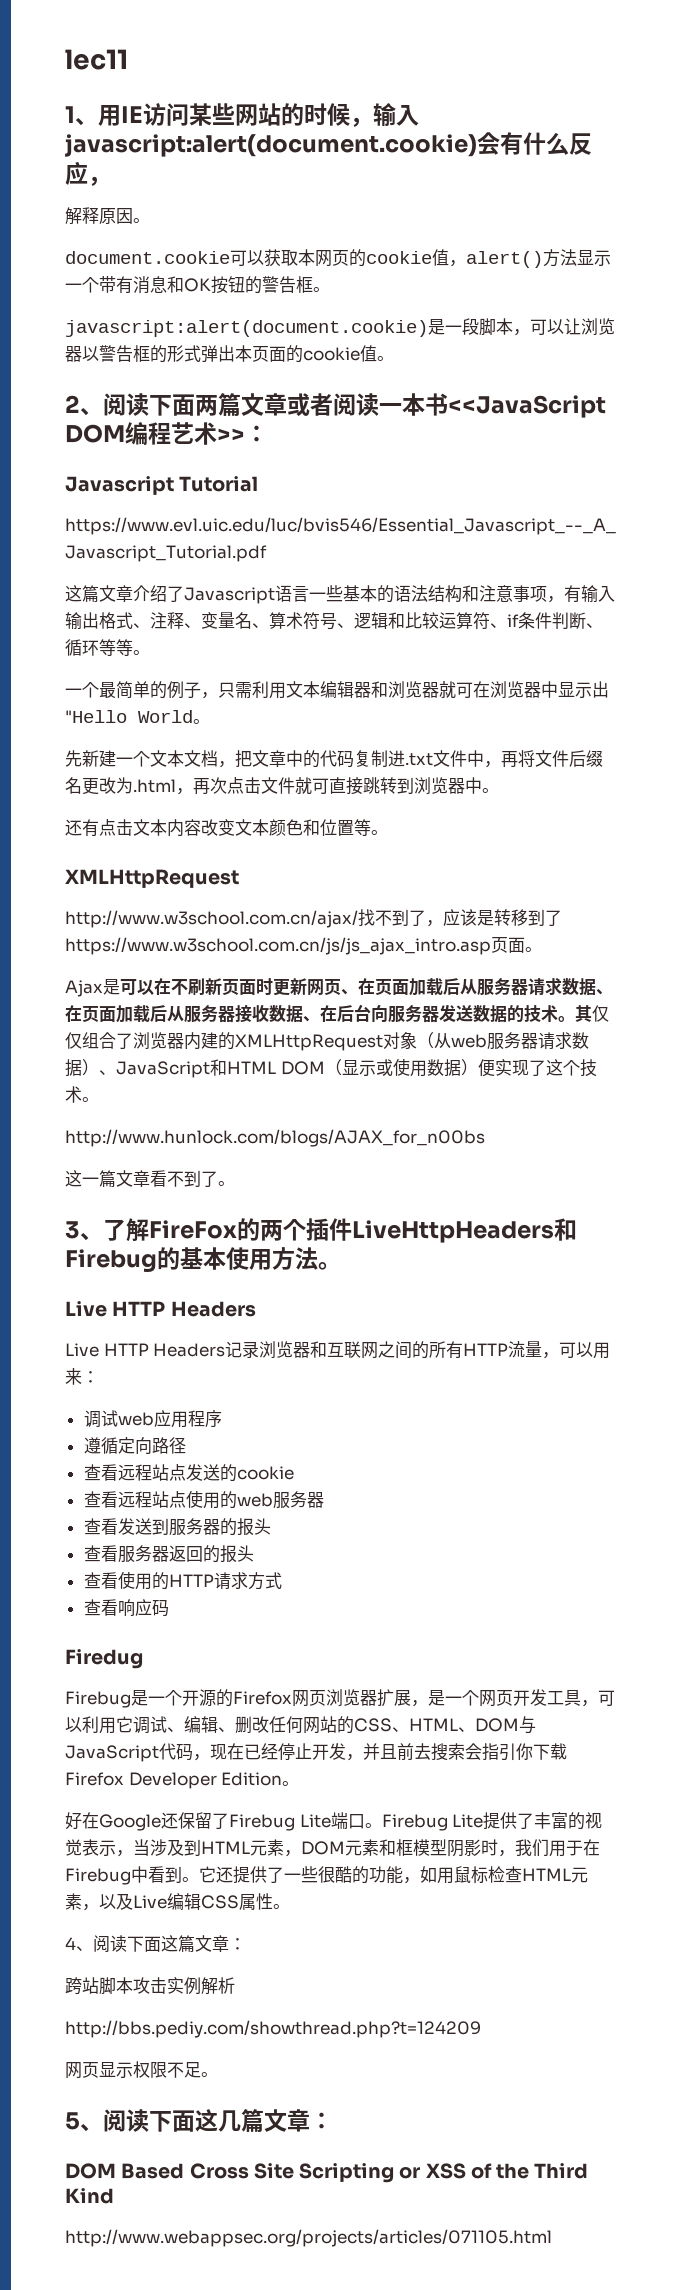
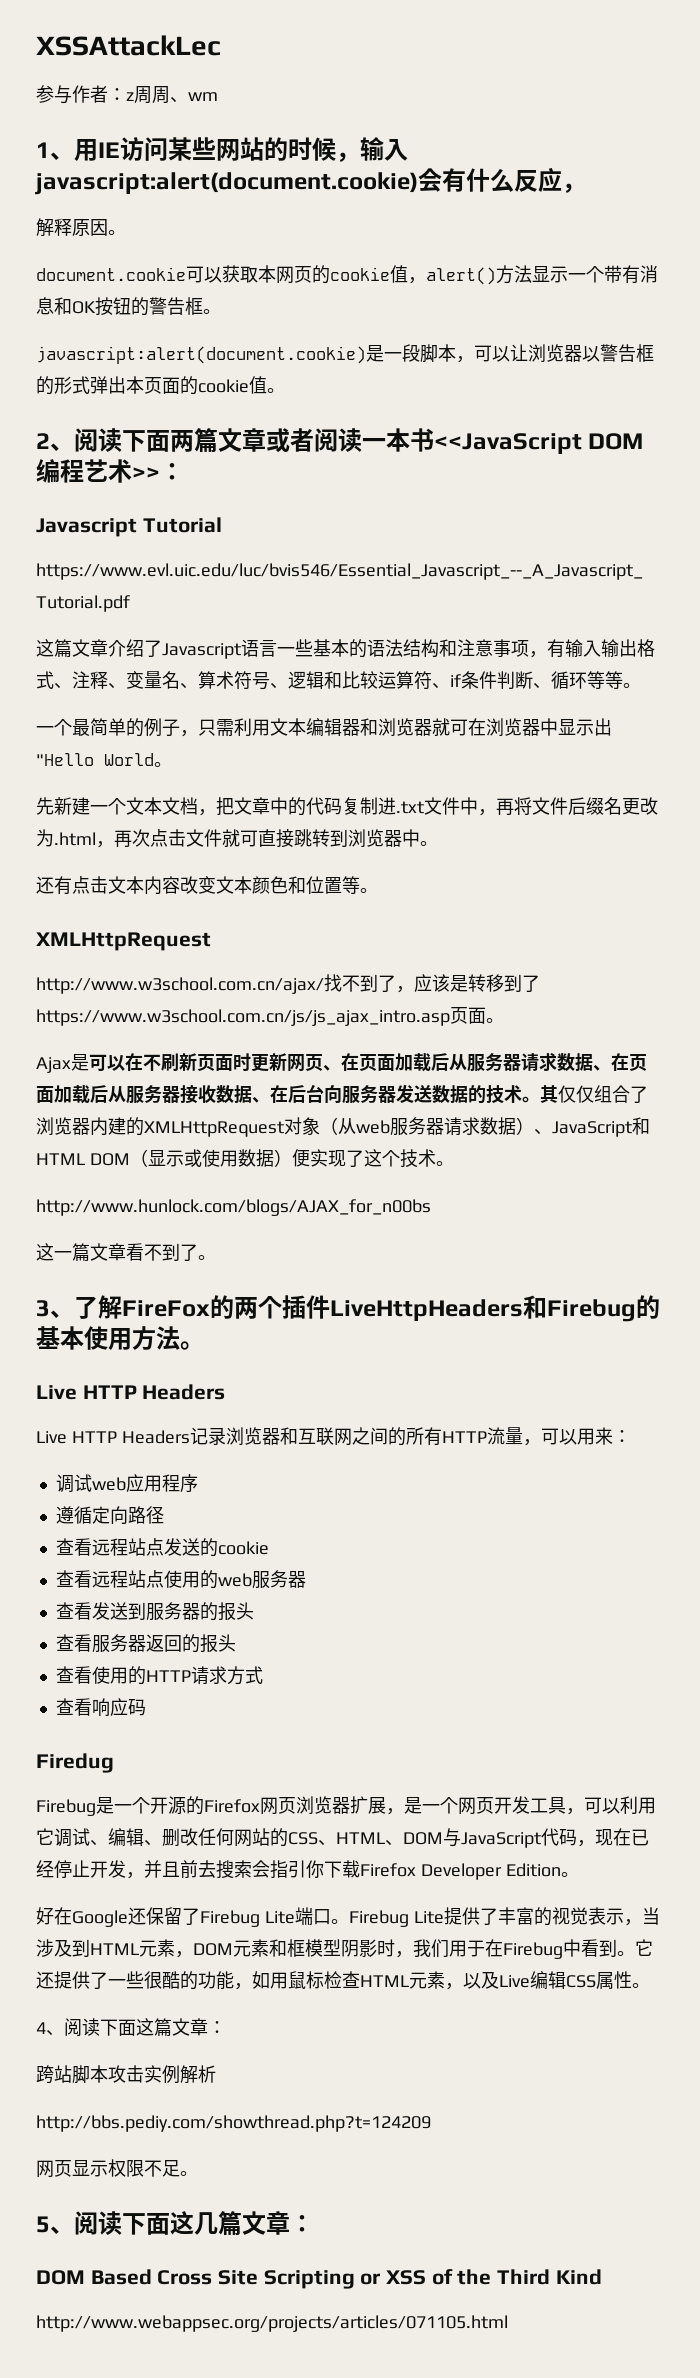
[65,49,128,70] lec11 -> [36,35,221,56] [36,85,218,104] XSSAttackLec // 参与作者：z周周、wm

